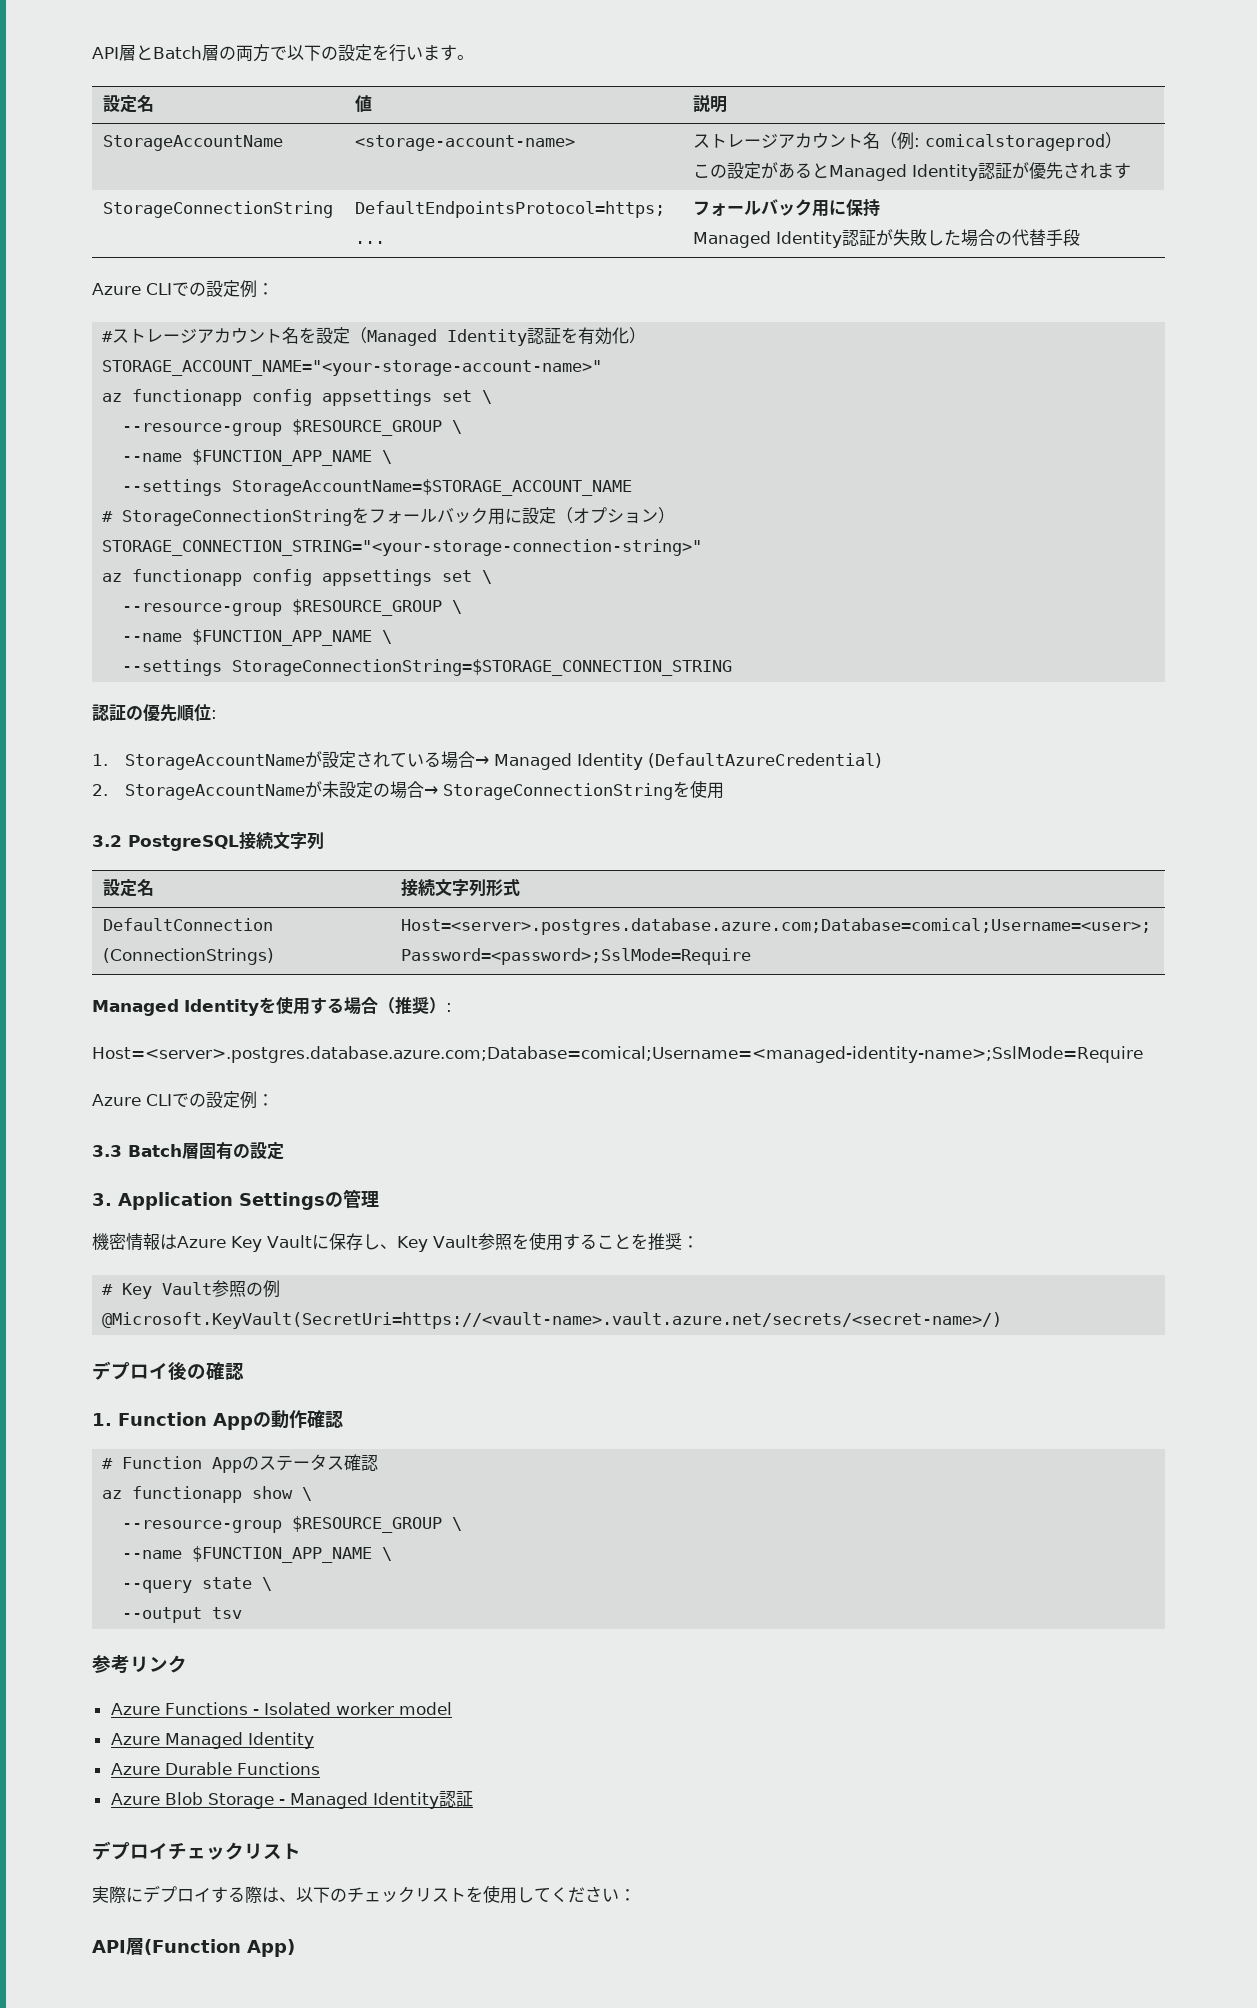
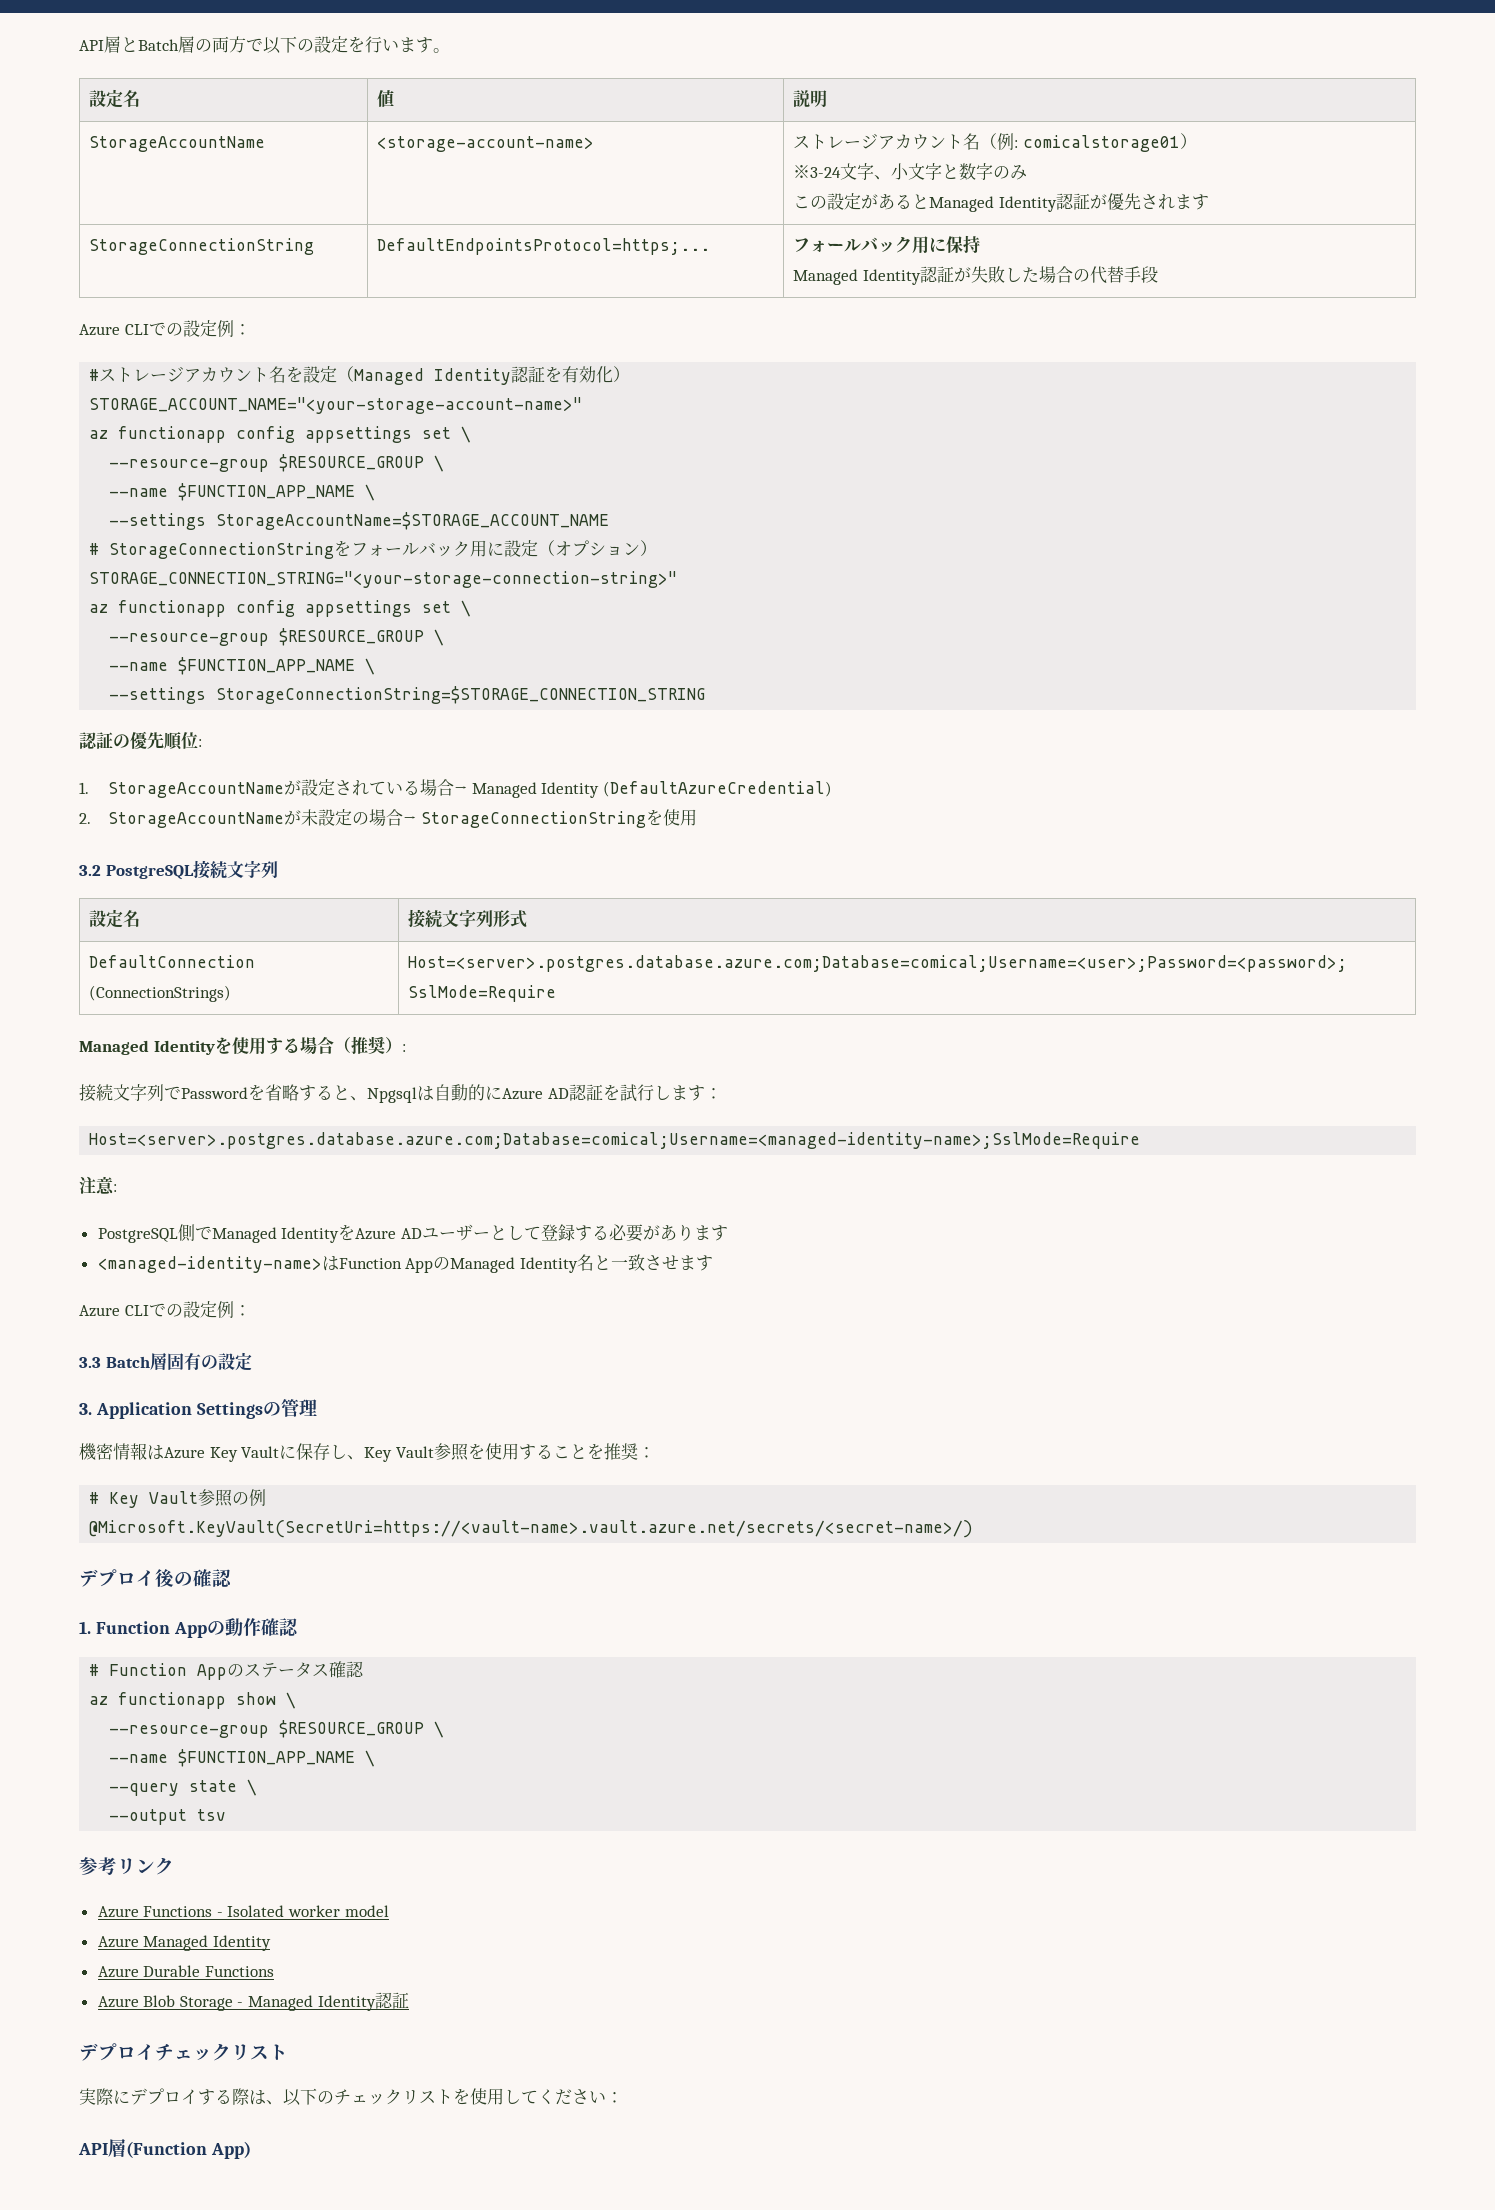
[924,132,1122,151] comicalstorageprod） -> [1022,133,1197,152] [793,163,1028,180] comicalstorage01） // ※3-24文字、小文字と数字のみ
[92,1046,1143,1063] Host=<server>.postgres.database.azure.com;Database=comical;Username=<managed-identity-name>;SslMode=Require -> [79,1084,722,1103] [89,1132,1141,1149] [79,1176,117,1195] [97,1224,728,1243] [97,1254,713,1273] 接続文字列でPasswordを省略すると、Npgsqlは自動的にAzure AD認証を試行します： // Host=<server>.postgres.database.azure.com;Database=comical;Username=<managed-identity-name>;SslMode=Require // 注意: // PostgreSQL側でManaged IdentityをAzure ADユーザーとして登録する必要があります // <managed-identity-name>はFunction AppのManaged Identity名と一致させます

